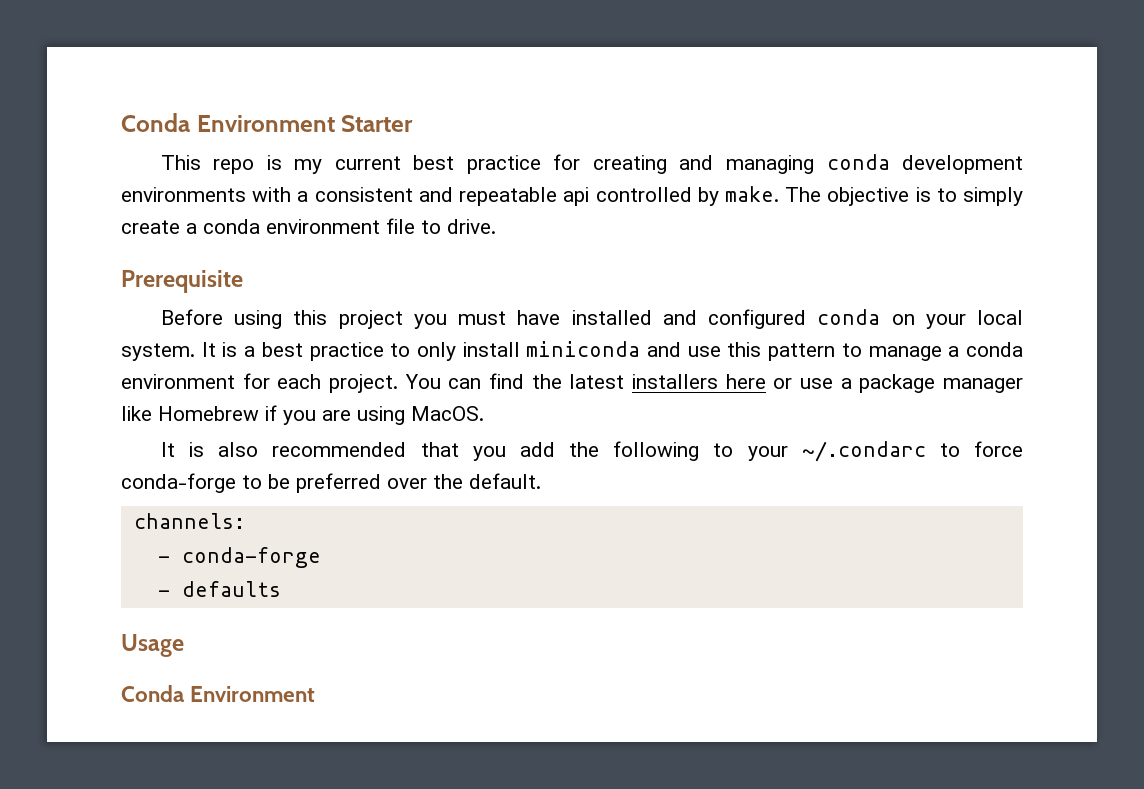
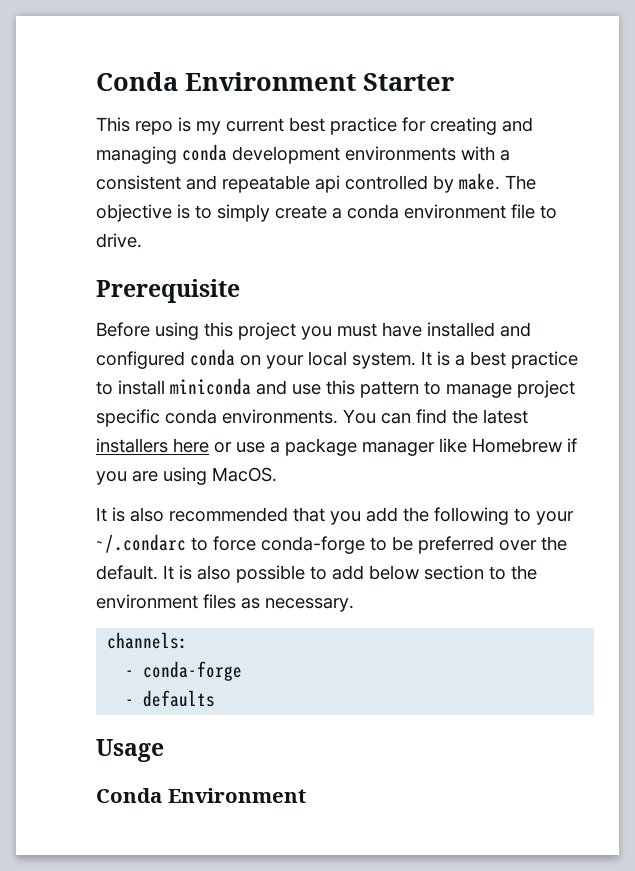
[416,342,456,361] only -> (113, 388) none
[948,342,1024,357] [121,373,398,393] a conda environment for each project. -> [517,380,575,398] [96,409,338,427] project specific conda environments.
(541, 481) none -> [163,565,537,583] [96,594,354,612] It is also possible to add below section to the environment files as necessary.

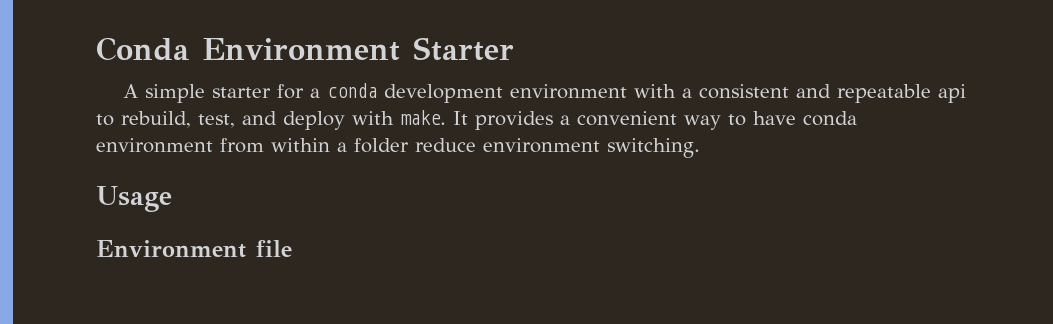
[96,117,533,135] [96,146,177,164] This repo is my current best practice for creating and managing -> [122,84,320,103] A simple starter for a
[345,146,456,161] environments -> [509,84,627,99] environment
[345,173,536,193] [96,204,557,222] [96,233,142,248] [96,279,240,303] [96,322,531,340] [96,349,578,369] [96,378,575,398] [96,409,528,427] [96,438,577,456] [96,467,277,485] [96,507,574,525] [96,534,567,554] [96,565,537,583] [96,594,354,612] [107,632,189,649] [125,661,243,681] [125,690,216,707] controlled by make. The objective is to simply create a conda environment file to drive. // Prerequisite // Before using this project you must have installed and configured conda on your local system. It is a best practice to install miniconda and use this pattern to manage project specific conda environments. You can find the latest installers here or use a package manager like Homebrew if you are using MacOS. // It is also recommended that you add the following to your ~/.condarc to force conda-forge to be preferred over the default. It is also possible to add below section to the environment files as necessary. // channels: // - conda-forge // - defaults -> [96,110,857,130] [96,138,700,158] to rebuild, test, and deploy with make. It provides a convenient way to have conda environment from within a folder reduce environment switching.
[96,788,306,803] Conda Environment -> [96,240,292,258] Environment file

